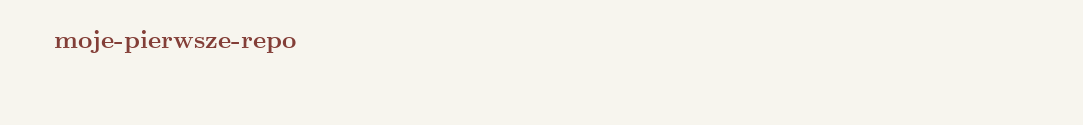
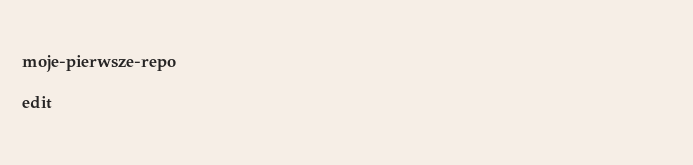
(296, 41) none -> [22,96,52,109] // edit

